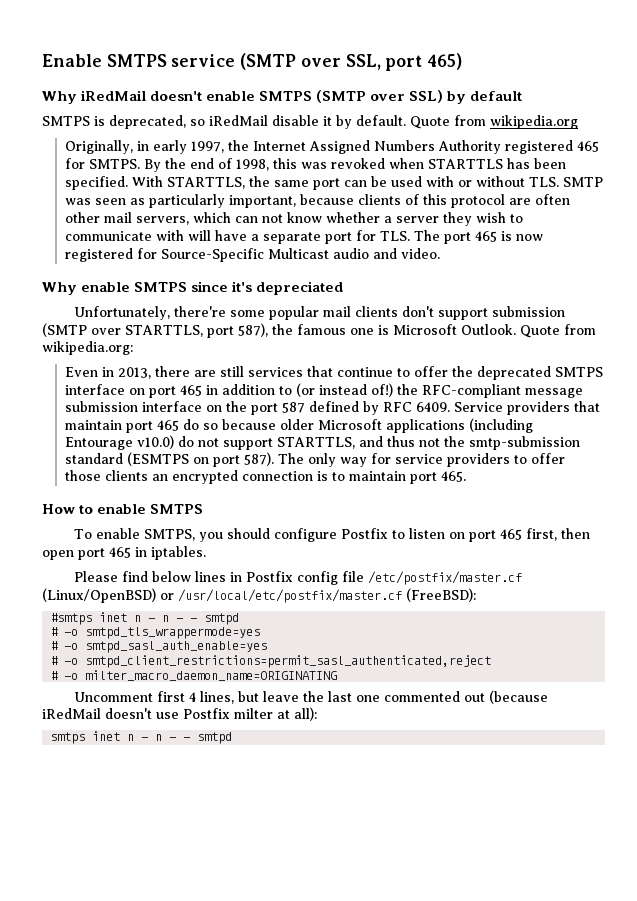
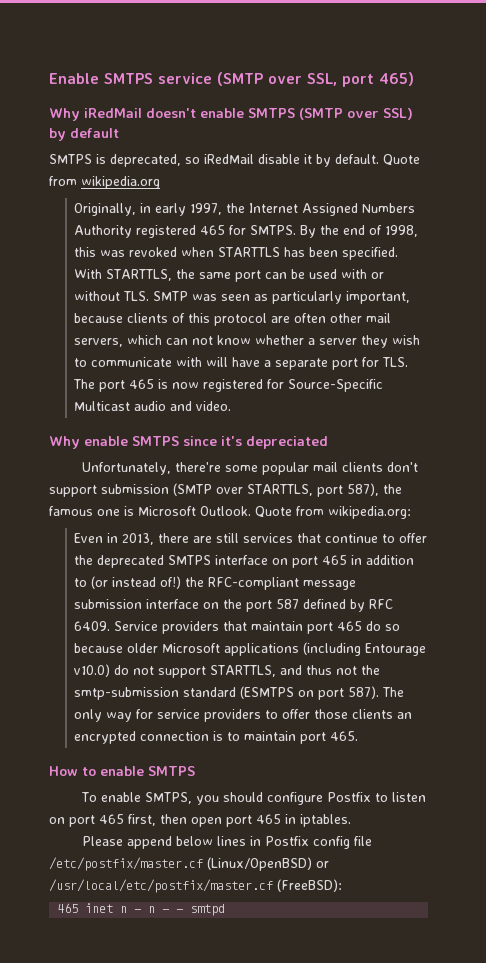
[121,571,148,582] find -> [127,836,173,849] append
[50,612,240,625] [50,627,261,639] [50,641,268,653] [50,655,492,668] [50,670,338,681] [73,690,548,704] [42,707,317,721] [50,731,233,744] #smtps inet n - n - - smtpd // # -o smtpd_tls_wrappermode=yes // # -o smtpd_sasl_auth_enable=yes // # -o smtpd_client_restrictions=permit_sasl_authenticated,reject // # -o milter_macro_daemon_name=ORIGINATING // Uncomment first 4 lines, but leave the last one commented out (because iRedMail doesn't use Postfix milter at all): // smtps inet n - n - - smtpd -> [57,903,226,916] 465 inet n - n - - smtpd

